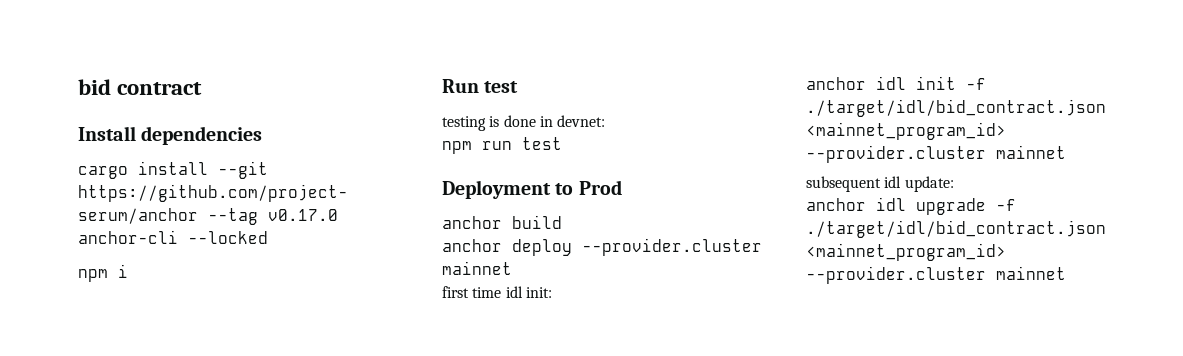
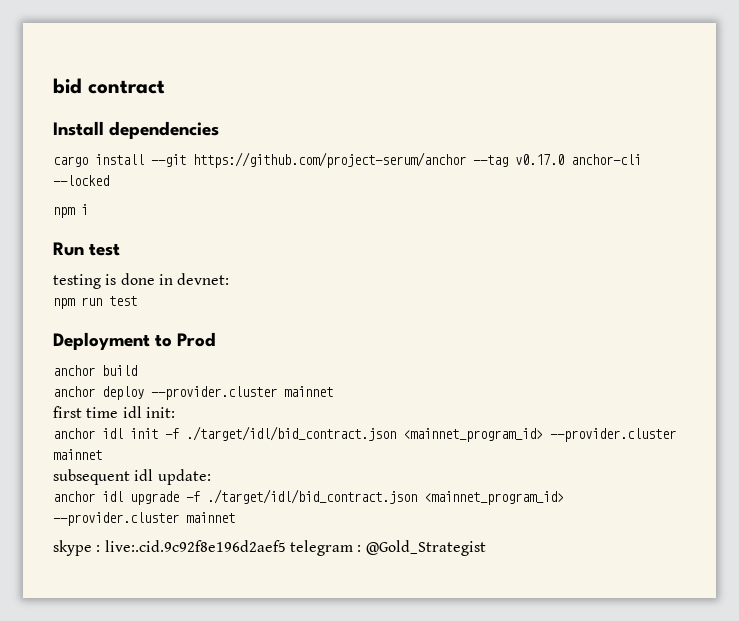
(1066, 273) none -> [53,540,486,556] // skype : live:.cid.9c92f8e196d2aef5 telegram : @Gold_Strategist

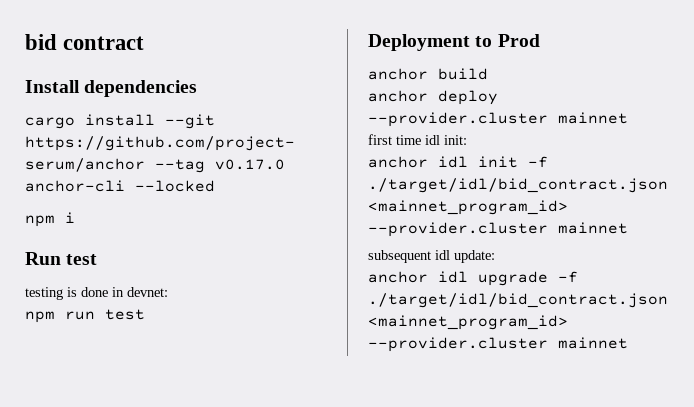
[53,540,486,556] // skype : live:.cid.9c92f8e196d2aef5 telegram : @Gold_Strategist -> (628, 343) none

